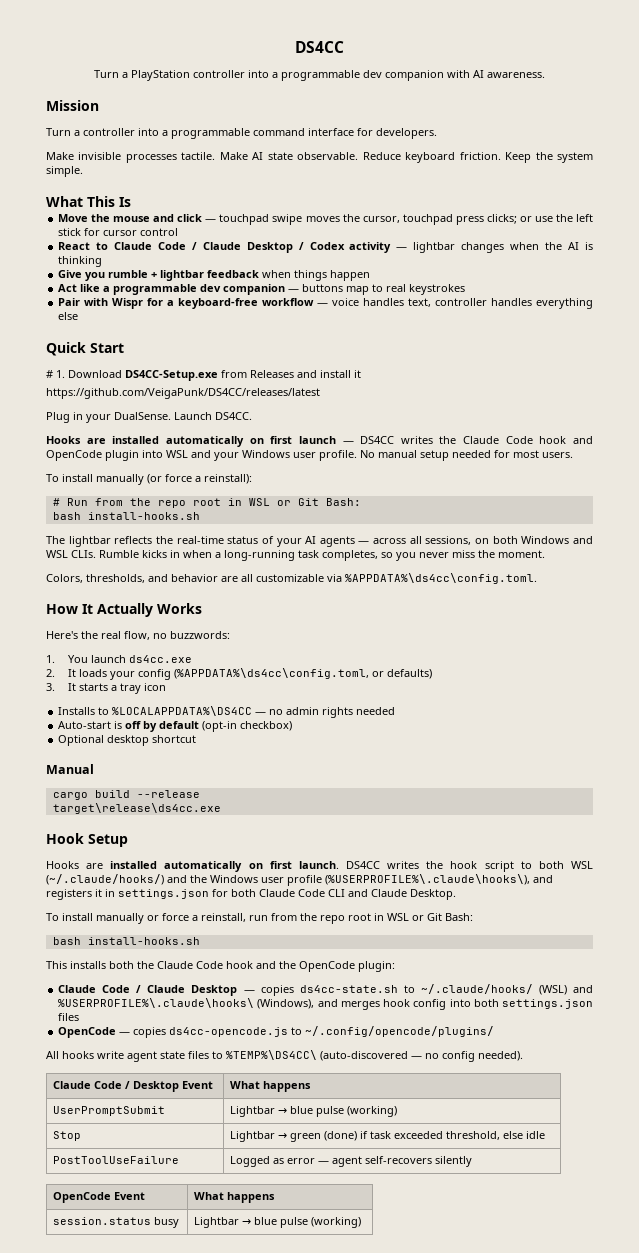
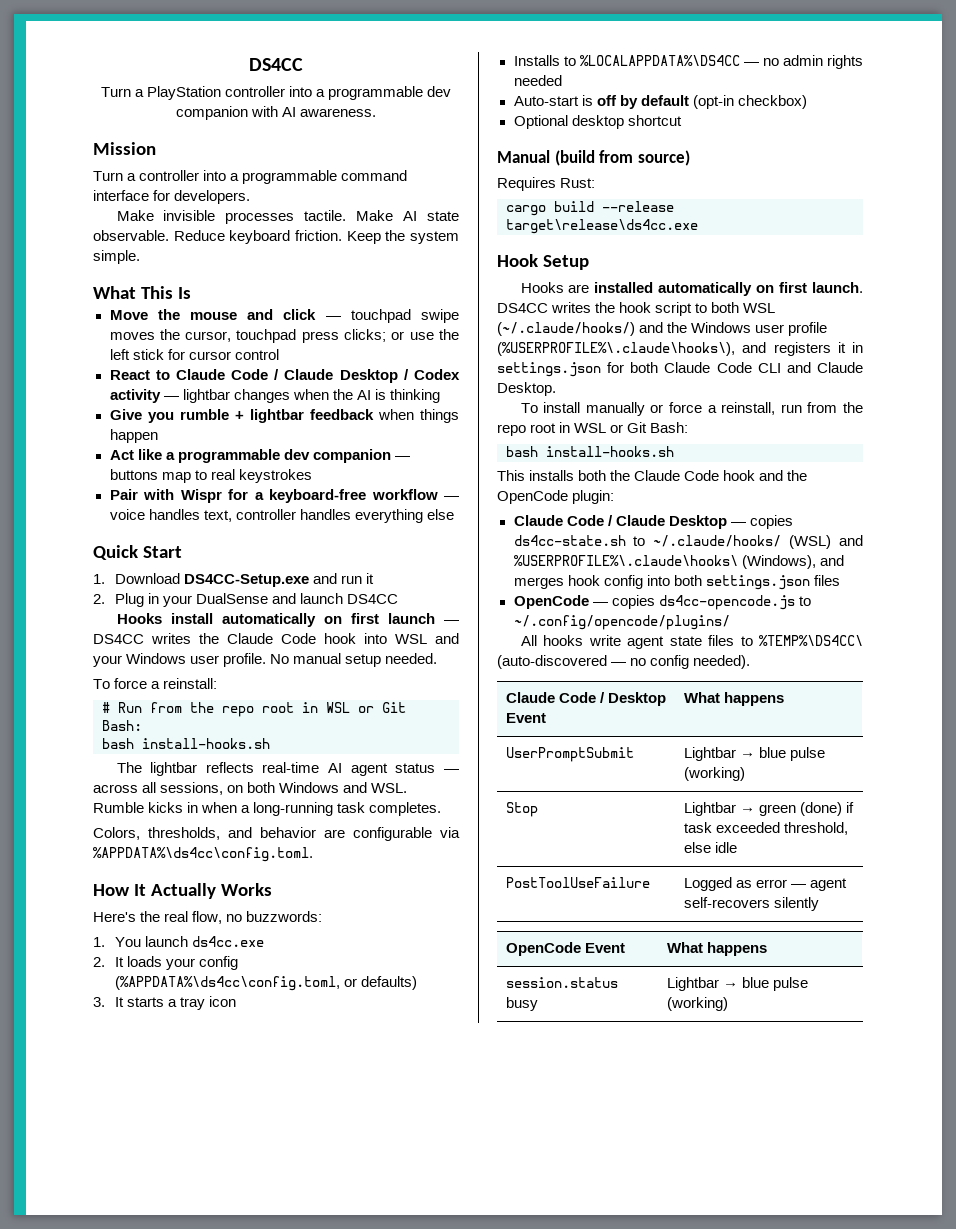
[46,370,53,378] # -> (182, 552) none
[221,370,351,378] from Releases and install -> [313,573,363,584] and run
[46,388,320,399] https://github.com/VeigaPunk/DS4CC/releases/latest // -> [93,594,105,604] 2.
[114,412,252,420] [46,436,160,444] DualSense. Launch DS4CC. // Hooks are installed -> [196,593,399,604] [116,613,213,624] DualSense and launch DS4CC // Hooks install
[573,436,594,444] [46,450,139,461] and OpenCode plugin -> (356, 638) none
[452,450,573,458] [46,474,252,485] needed for most users. // To install manually (or force a reinstall): -> [385,653,438,664] [93,678,218,689] needed. // To force a reinstall:
[155,536,355,547] the real-time status of your AI agents -> [262,762,436,776] real-time AI agent status
[46,550,96,558] WSL CLIs. -> [371,783,408,793] WSL.
[322,550,545,561] completes, so you never miss the moment. -> [369,802,442,816] completes.
[241,574,324,582] all customizable -> [353,827,432,841] configurable
(94, 769) none -> [554,150,690,166] [497,177,596,191] (build from source) // Requires Rust:

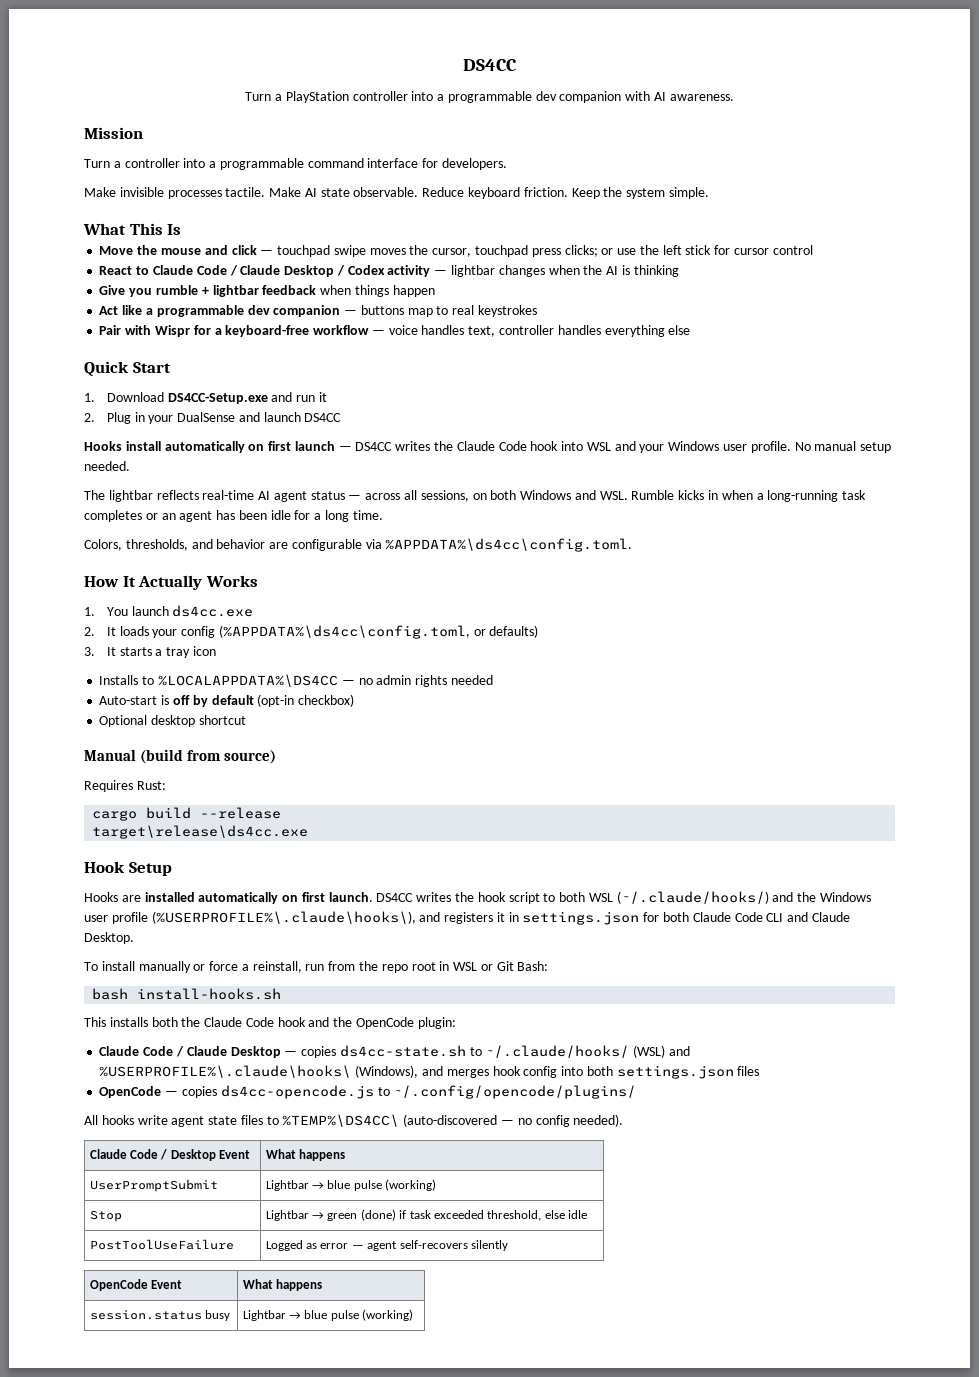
[93,678,218,689] [102,702,406,717] [102,720,142,731] [102,738,270,749] // To force a reinstall: // # Run from the repo root in WSL or Git Bash: // bash install-hooks.sh -> (130, 466) none
[369,802,442,816] completes. -> [84,510,383,522] completes or an agent has been idle for a long time.
[93,911,323,924] // Here's the real flow, no buzzwords: -> (258, 581) none

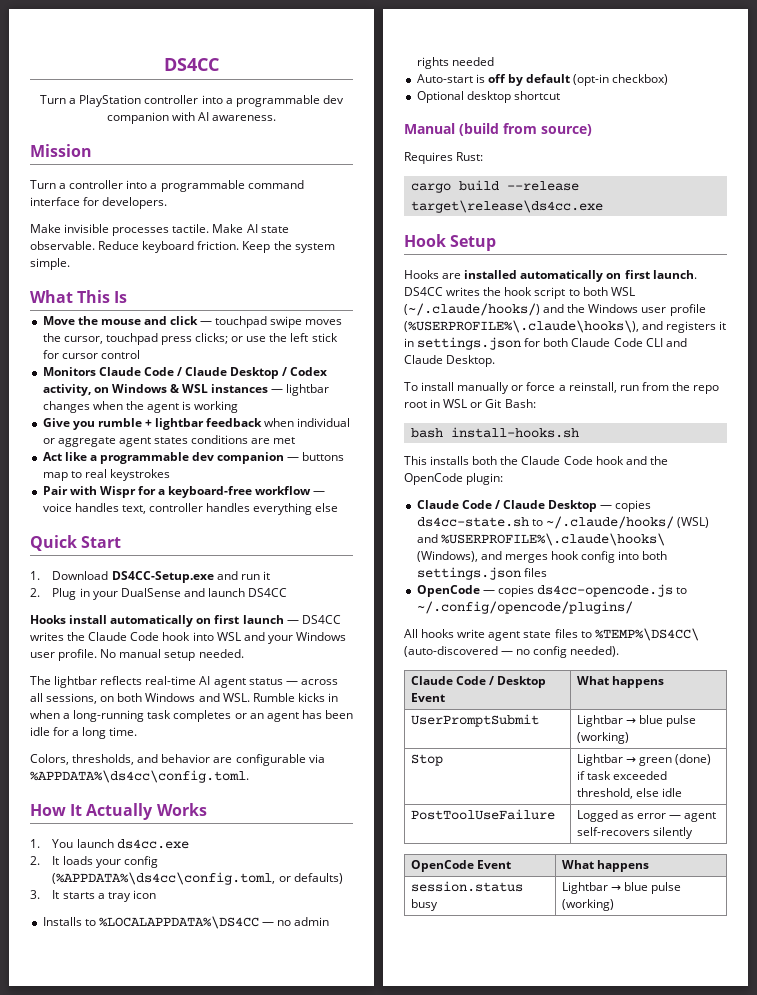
[99,266,150,275] React to -> [42,367,96,376] Monitors
[387,265,431,277] activity -> [42,384,269,396] activity, on Windows & WSL instances
[606,265,679,277] AI is thinking -> [146,401,239,413] agent is working
[354,285,435,297] things happen -> [297,418,351,427] [42,435,296,447] individual or aggregate agent states conditions are met

